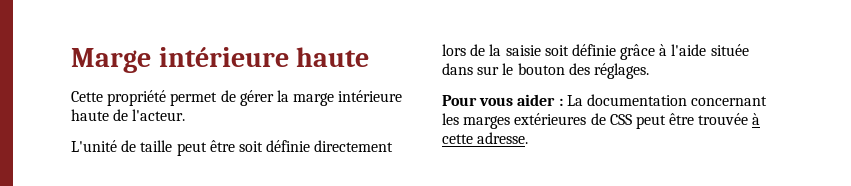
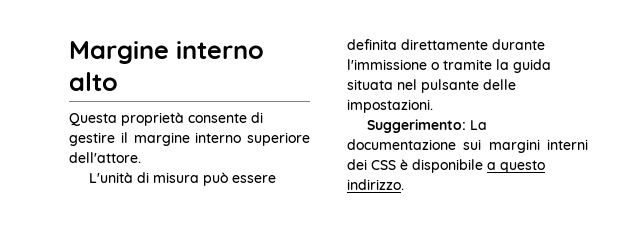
[71,47,370,73] [71,90,403,106] [71,109,186,121] [71,140,394,156] [442,44,749,60] [442,63,649,79] [442,94,768,106] [442,113,761,129] [442,132,529,144] Marge intérieure haute // Cette propriété permet de gérer la marge intérieure haute de l'acteur. // L'unité de taille peut être soit définie directement lors de la saisie soit définie grâce à l'aide située dans sur le bouton des réglages. // Pour vous aider : La documentation concernant les marges extérieures de CSS peut être trouvée à cette adresse. -> [69,41,264,64] [69,72,118,91] [69,112,263,126] [69,132,310,146] [69,152,141,163] [88,172,276,186] [347,39,545,50] [347,59,551,73] [347,79,516,93] [347,99,433,113] [366,119,487,133] [347,139,588,153] [347,159,545,173] [347,179,404,190] Margine interno alto // Questa proprietà consente di gestire il margine interno superiore dell'attore. // L'unità di misura può essere definita direttamente durante l'immissione o tramite la guida situata nel pulsante delle impostazioni. // Suggerimento: La documentazione sui margini interni dei CSS è disponibile a questo indirizzo.

